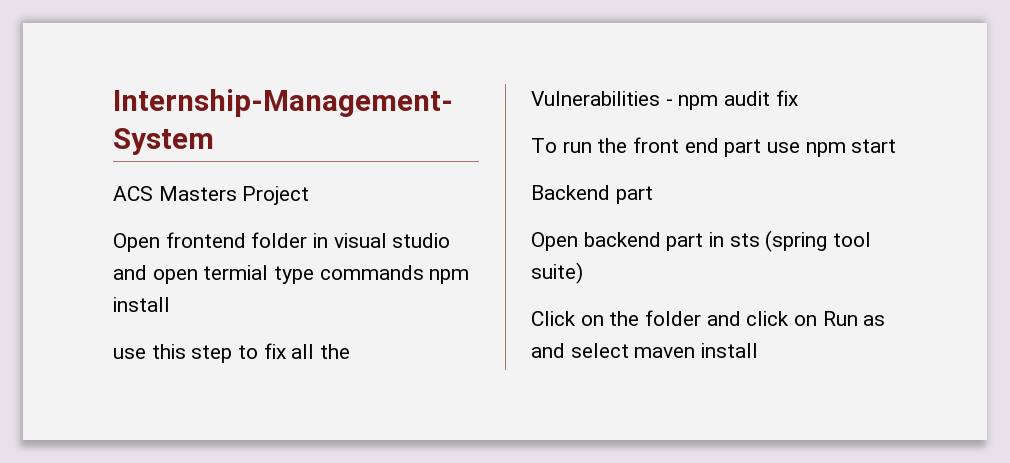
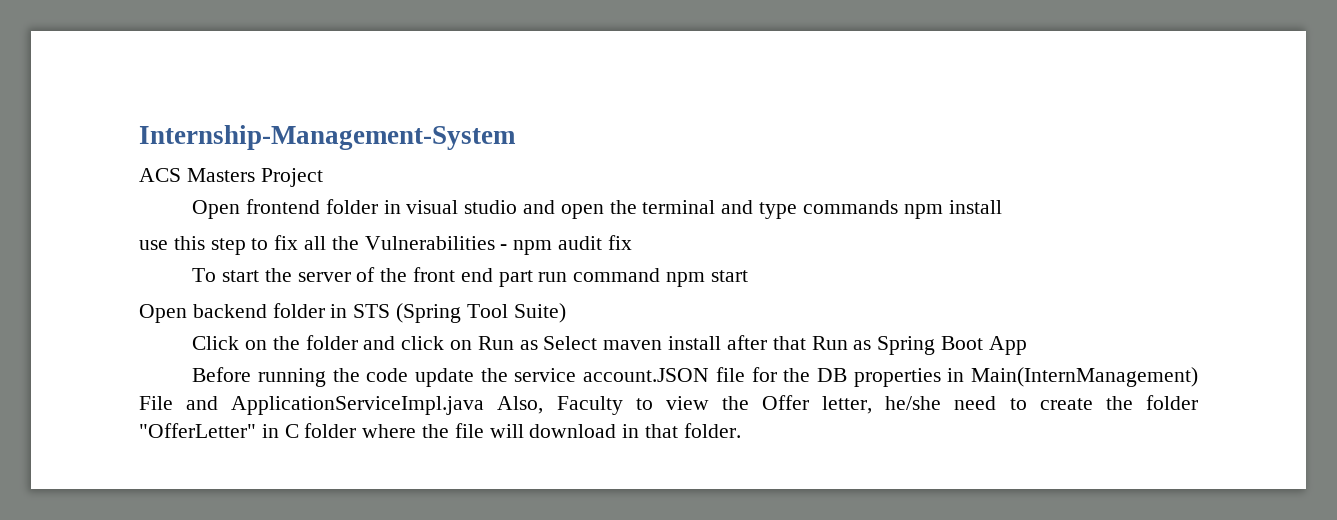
[203,265,269,280] termial -> [609,200,754,214] the terminal and
[562,141,592,153] run -> [222,267,376,282] start the server of
[767,142,801,153] use -> [538,268,661,282] run command
[531,185,653,204] // Backend part -> (748, 276) none
[666,230,872,252] [531,262,583,284] part in sts (spring tool suite) -> [272,303,566,323] folder in STS (Spring Tool Suite)
[531,343,759,358] and select maven install -> [543,335,1027,355] [192,367,1199,387] [139,395,1198,415] [139,423,741,438] Select maven install after that Run as Spring Boot App // Before running the code update the service account.JSON file for the DB properties in Main(InternManagement) File and ApplicationServiceImpl.java Also, Faculty to view the Offer letter, he/she need to create the folder "OfferLetter" in C folder where the file will download in that folder.

